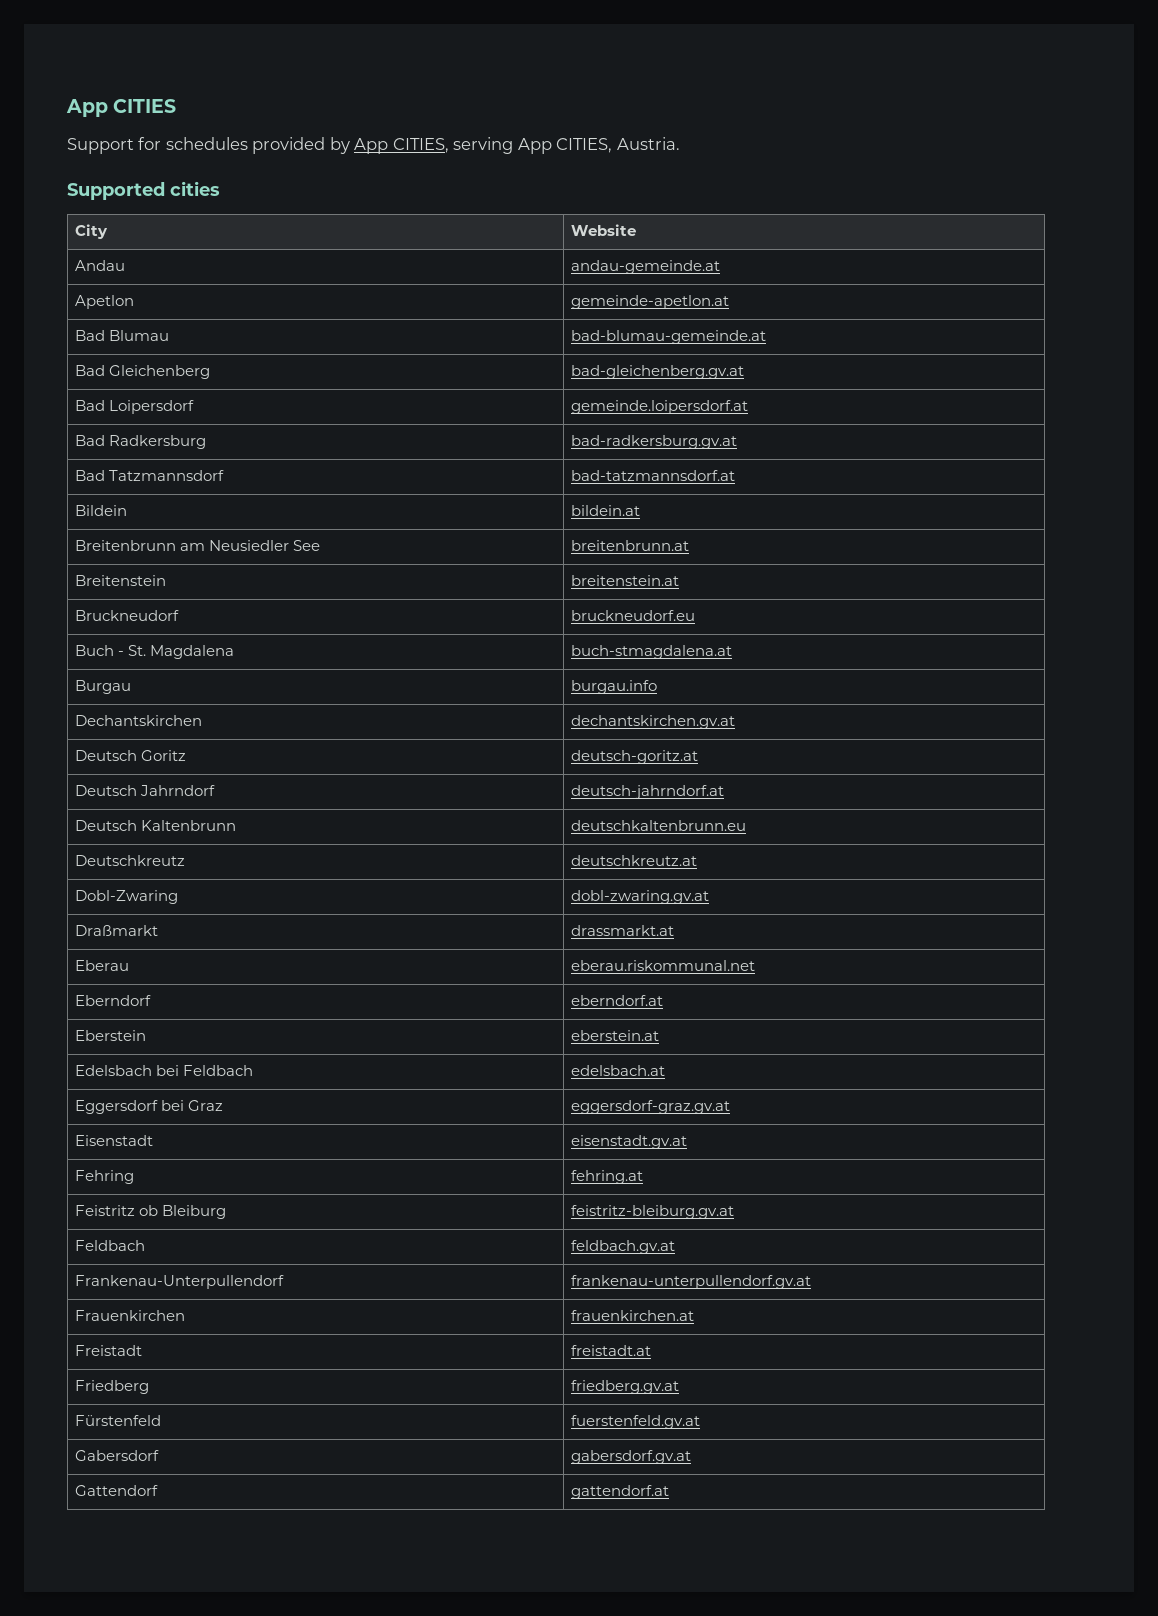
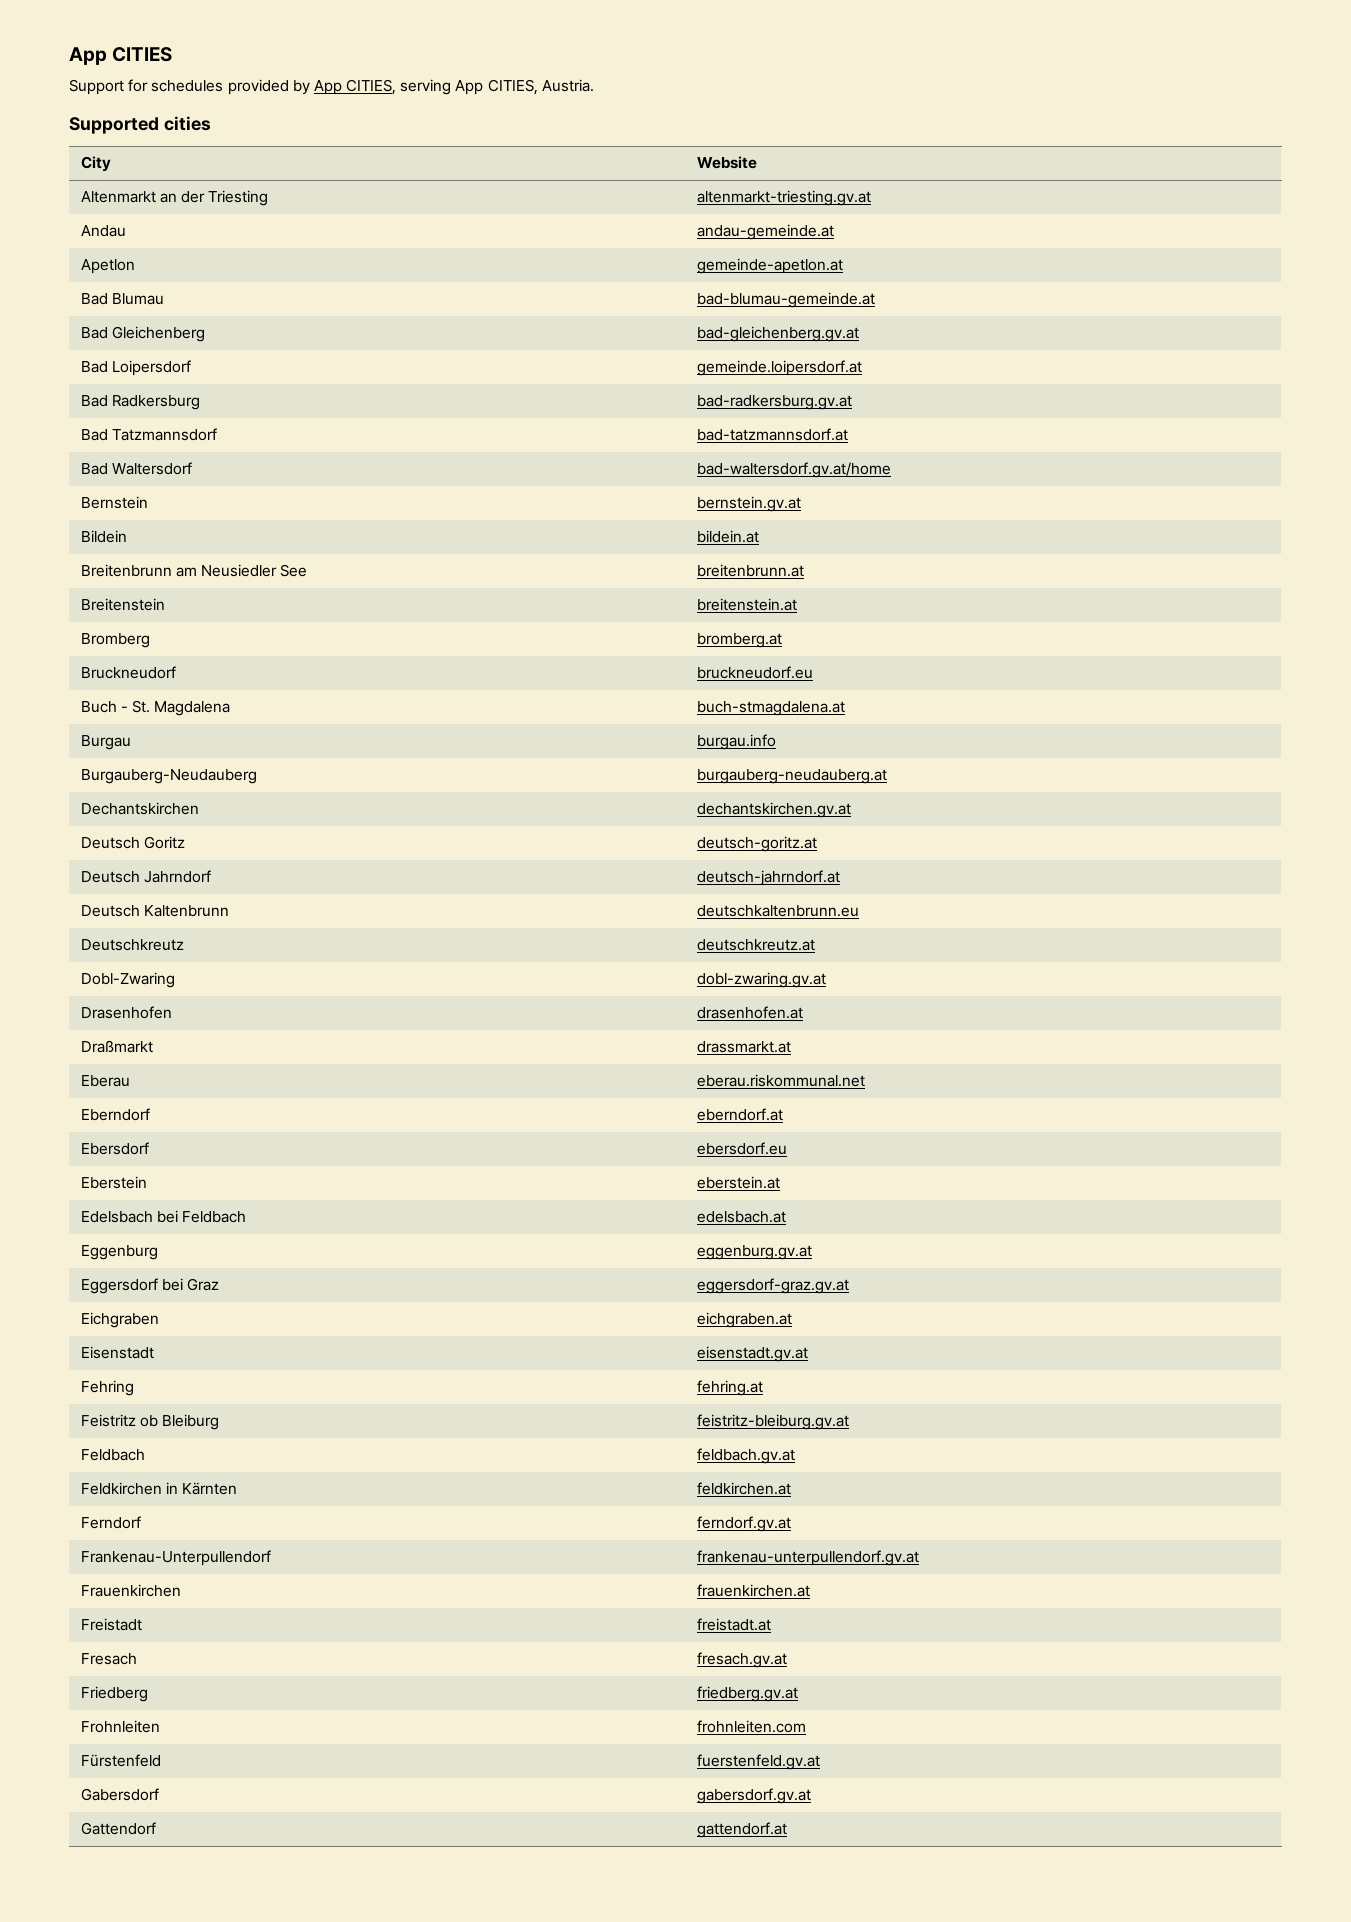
(637, 230) none -> [80,190,269,206] [696,190,871,206] // Altenmarkt an der Triesting | altenmarkt-triesting.gv.at
(736, 475) none -> [80,462,192,475] [696,462,891,478] [80,496,148,509] [696,496,801,512] // Bad Waltersdorf | bad-waltersdorf.gv.at/home // Bernstein | bernstein.gv.at
(680, 580) none -> [80,633,150,648] [696,633,782,648] // Bromberg | bromberg.at
(658, 687) none -> [80,769,257,784] [696,769,887,784] // Burgauberg-Neudauberg | burgauberg-neudauberg.at
(710, 897) none -> [80,1006,172,1019] [696,1006,803,1019] // Drasenhofen | drasenhofen.at
(664, 1000) none -> [80,1142,149,1155] [696,1142,787,1155] // Ebersdorf | ebersdorf.eu
(666, 1070) none -> [80,1245,158,1260] [696,1245,812,1260] // Eggenburg | eggenburg.gv.at
(731, 1107) none -> [80,1312,159,1328] [696,1312,792,1328] // Eichgraben | eichgraben.at
(676, 1247) none -> [80,1482,237,1495] [696,1482,791,1495] [80,1516,141,1529] [696,1516,791,1532] // Feldkirchen in Kärnten | feldkirchen.at // Ferndorf | ferndorf.gv.at
(652, 1350) none -> [80,1653,137,1665] [696,1652,787,1668] // Fresach | fresach.gv.at
(680, 1387) none -> [80,1720,160,1733] [696,1720,806,1733] // Frohnleiten | frohnleiten.com

